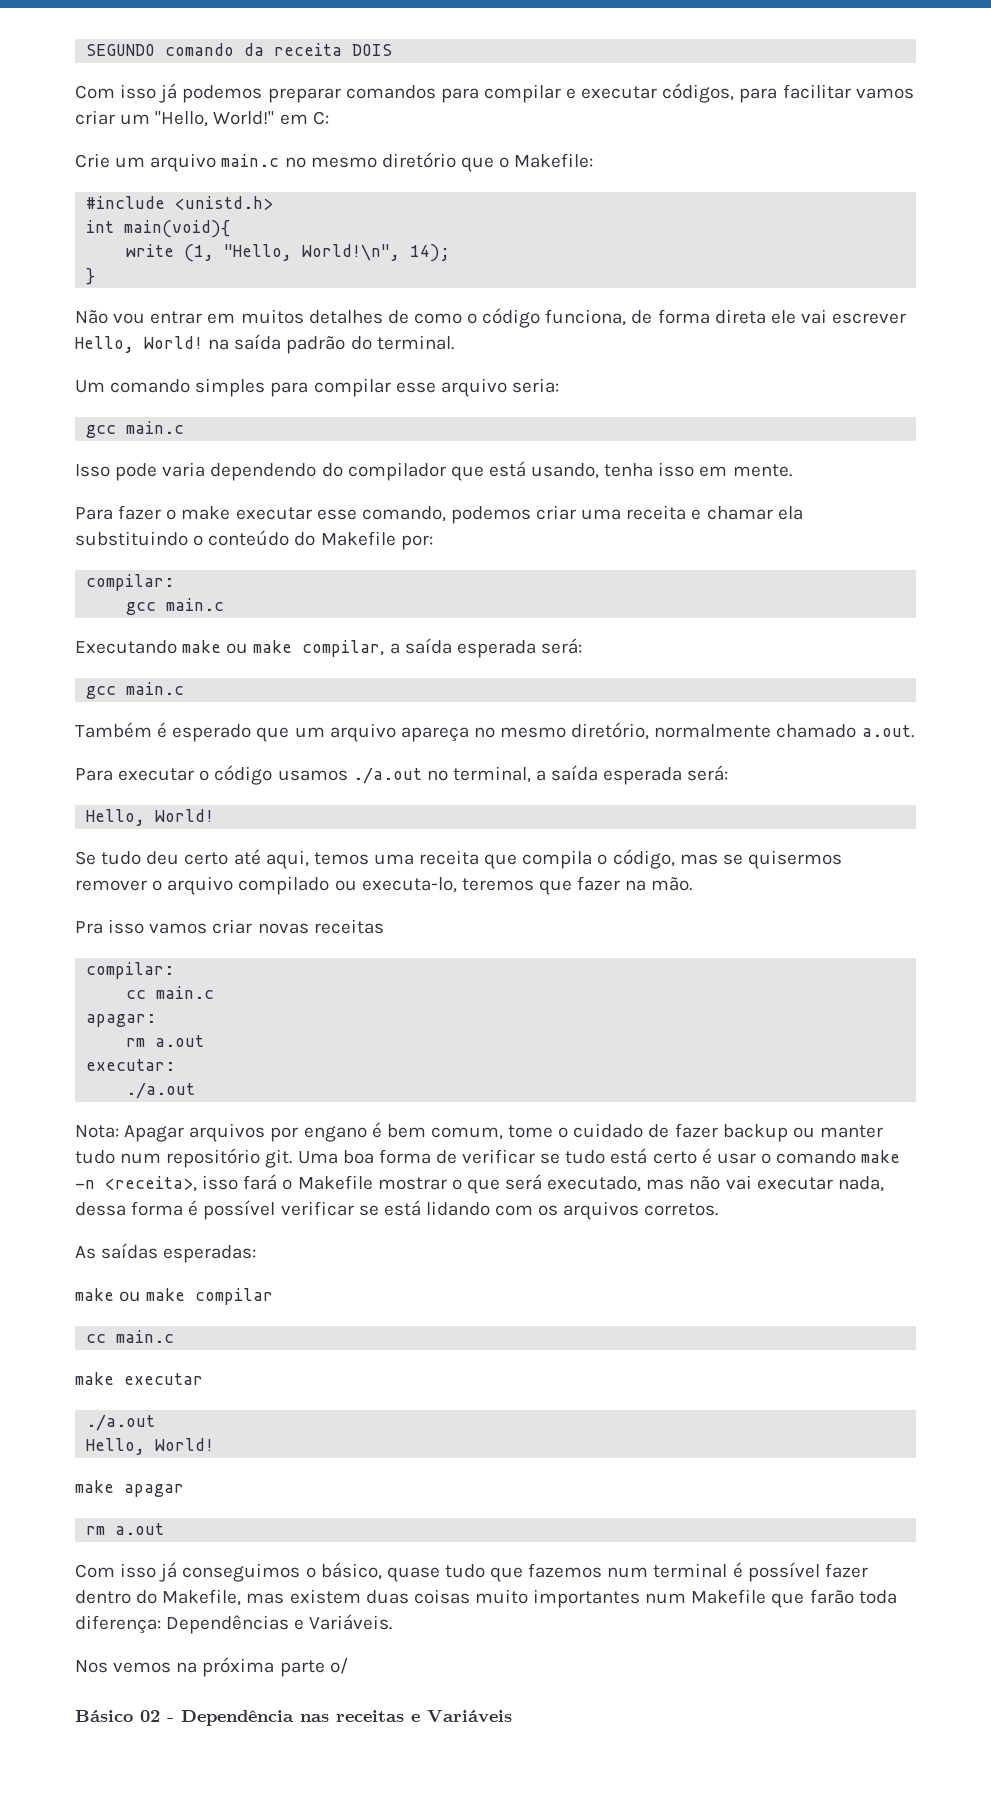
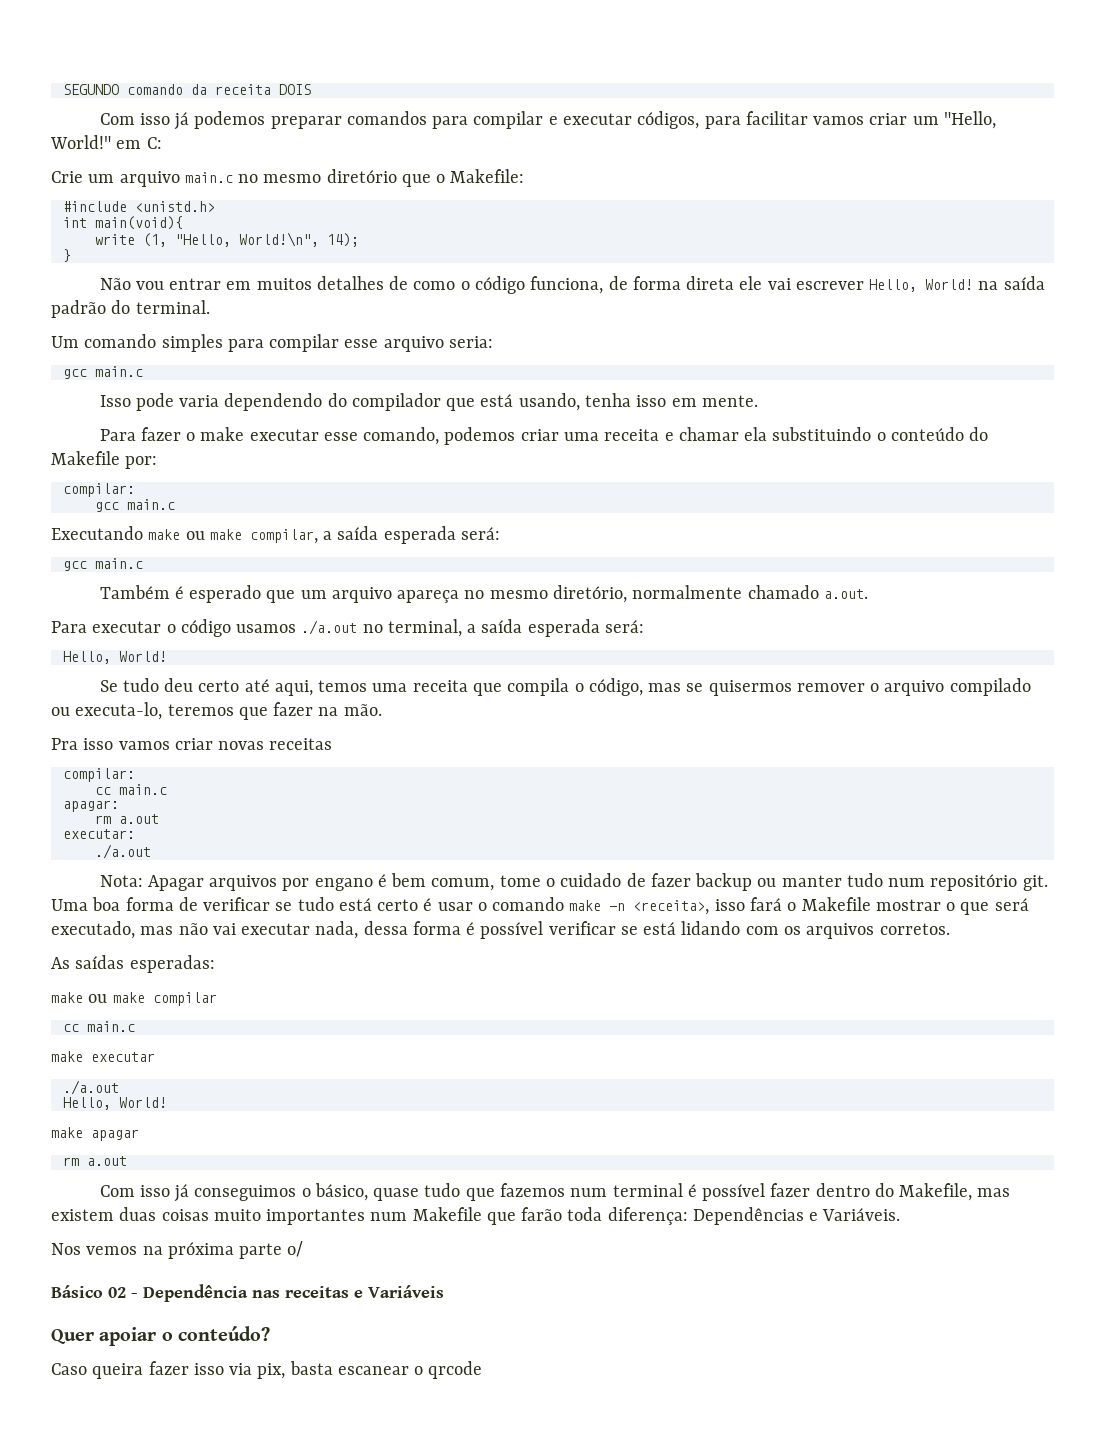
(512, 1716) none -> [51,1326,270,1346] [51,1361,483,1379] // Quer apoiar o conteúdo? // Caso queira fazer isso via pix, basta escanear o qrcode

